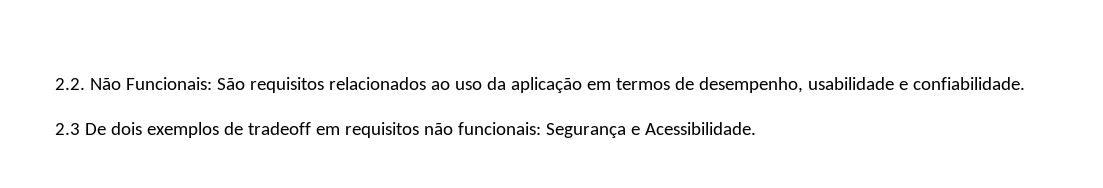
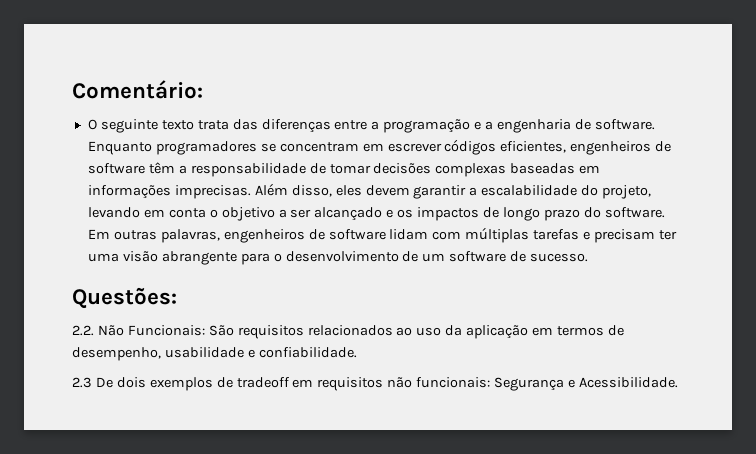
(55, 84) none -> [72,80,203,99] [87,119,655,133] [87,139,672,155] [87,162,601,177] [87,183,652,199] [87,207,665,221] [87,227,677,243] [87,251,589,265] [72,287,177,309] Comentário: // O seguinte texto trata das diferenças entre a programação e a engenharia de software. Enquanto programadores se concentram em escrever códigos eficientes, engenheiros de software têm a responsabilidade de tomar decisões complexas baseadas em informações imprecisas. Além disso, eles devem garantir a escalabilidade do projeto, levando em conta o objetivo a ser alcançado e os impactos de longo prazo do software. Em outras palavras, engenheiros de software lidam com múltiplas tarefas e precisam ter uma visão abrangente para o desenvolvimento de um software de sucesso. // Questões: //

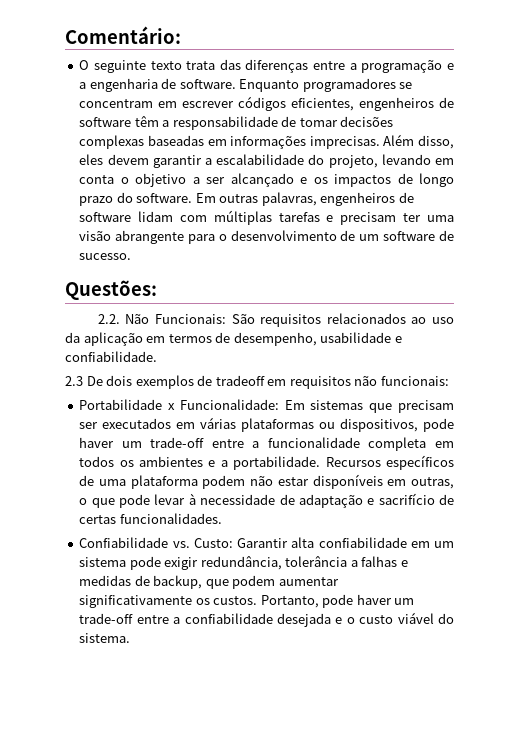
[494,377,678,391] Segurança e Acessibilidade. -> [79,399,454,413] [79,417,454,432] [79,437,454,451] [79,455,454,470] [79,474,454,489] [79,493,454,508] [79,513,222,524] [79,537,454,548] [79,556,408,570] [79,575,339,589] [79,594,415,608] [79,612,454,627] [79,633,131,643] // Portabilidade x Funcionalidade: Em sistemas que precisam ser executados em várias plataformas ou dispositivos, pode haver um trade-off entre a funcionalidade completa em todos os ambientes e a portabilidade. Recursos específicos de uma plataforma podem não estar disponíveis em outras, o que pode levar à necessidade de adaptação e sacrifício de certas funcionalidades. // Confiabilidade vs. Custo: Garantir alta confiabilidade em um sistema pode exigir redundância, tolerância a falhas e medidas de backup, que podem aumentar significativamente os custos. Portanto, pode haver um trade-off entre a confiabilidade desejada e o custo viável do sistema.

